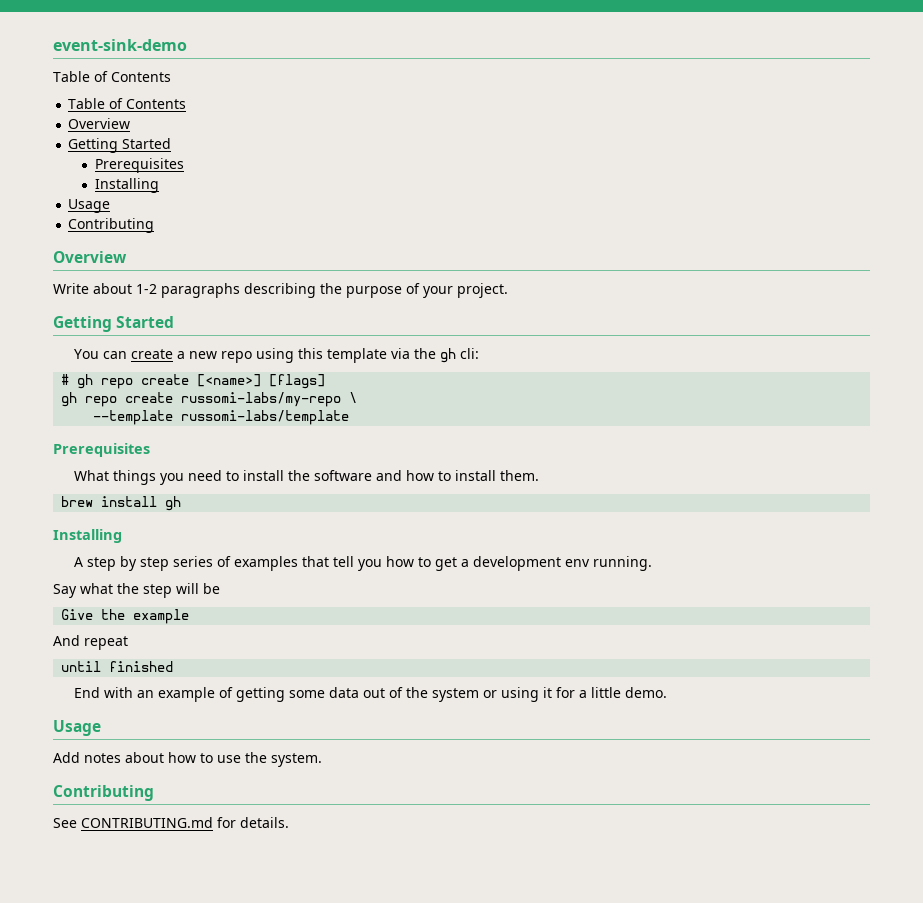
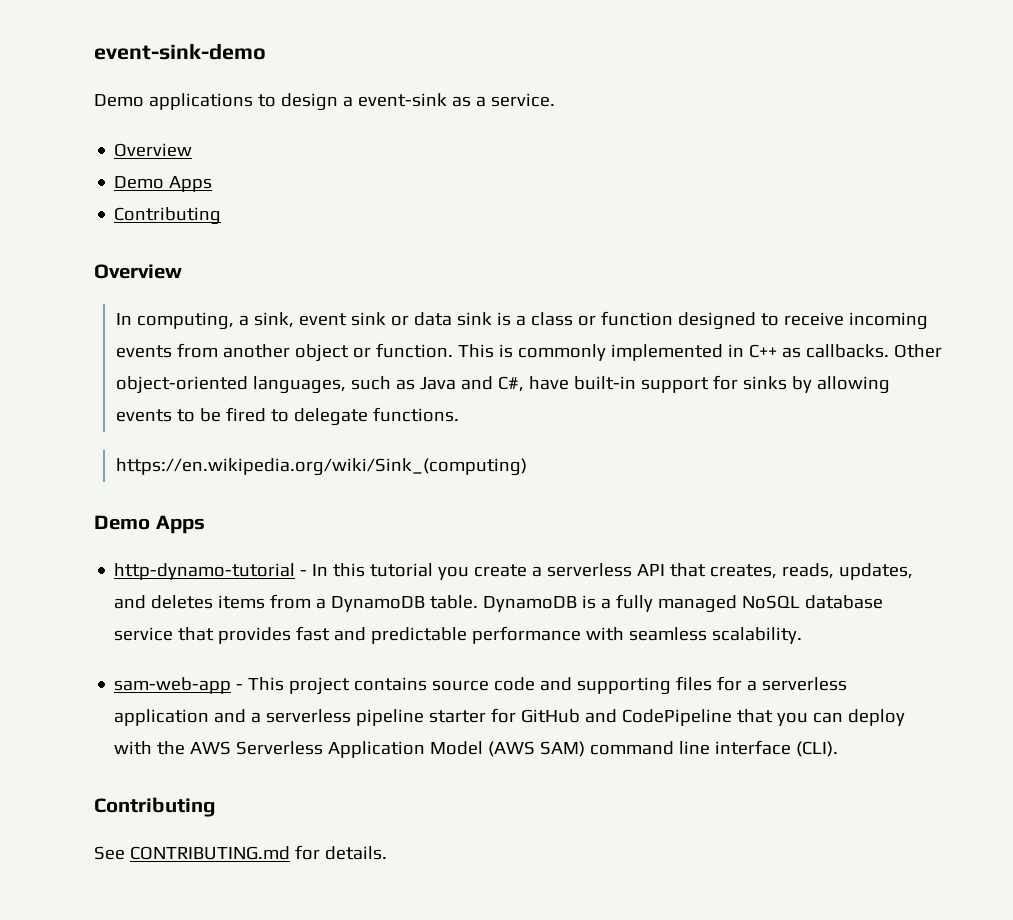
[53,71,171,82] [68,98,187,109] [68,118,131,129] [68,138,172,153] [94,158,184,173] [94,178,159,193] [68,199,111,213] [68,218,155,233] [53,251,127,263] [53,283,508,298] [53,316,175,332] [74,348,480,363] [61,374,326,389] [61,392,358,407] [93,410,350,425] [53,443,150,457] [74,470,540,485] [61,496,182,511] [53,529,122,543] [74,556,653,571] [53,583,220,598] [61,609,190,624] [53,635,128,650] [61,661,174,672] [74,687,668,702] [53,720,101,736] [53,752,322,767] Table of Contents // Table of Contents // Overview // Getting Started // Prerequisites // Installing // Usage // Contributing // Overview // Write about 1-2 paragraphs describing the purpose of your project. // Getting Started // You can create a new repo using this template via the gh cli: // # gh repo create [<name>] [flags] // gh repo create russomi-labs/my-repo \ // --template russomi-labs/template // Prerequisites // What things you need to install the software and how to install them. // brew install gh // Installing // A step by step series of examples that tell you how to get a development env running. // Say what the step will be // Give the example // And repeat // until finished // End with an example of getting some data out of the system or using it for a little demo. // Usage // Add notes about how to use the system. -> [94,93,555,111] [114,143,193,157] [114,176,213,192] [114,207,222,225] [94,264,182,279] [115,311,928,330] [115,343,942,362] [115,375,890,394] [115,407,459,426] [115,458,527,476] [94,515,205,534] [114,563,914,580] [114,594,884,613] [114,626,803,644] [114,676,848,695] [114,708,906,726] [114,740,839,758] Demo applications to design a event-sink as a service. // Overview // Demo Apps // Contributing // Overview // In computing, a sink, event sink or data sink is a class or function designed to receive incoming events from another object or function. This is commonly implemented in C++ as callbacks. Other object-oriented languages, such as Java and C#, have built-in support for sinks by allowing events to be fired to delegate functions. // https://en.wikipedia.org/wiki/Sink_(computing) // Demo Apps // http-dynamo-tutorial - In this tutorial you create a serverless API that creates, reads, updates, and deletes items from a DynamoDB table. DynamoDB is a fully managed NoSQL database service that provides fast and predictable performance with seamless scalability. // sam-web-app - This project contains source code and supporting files for a serverless application and a serverless pipeline starter for GitHub and CodePipeline that you can deploy with the AWS Serverless Application Model (AWS SAM) command line interface (CLI).

